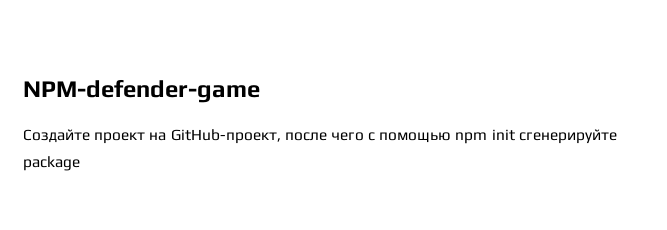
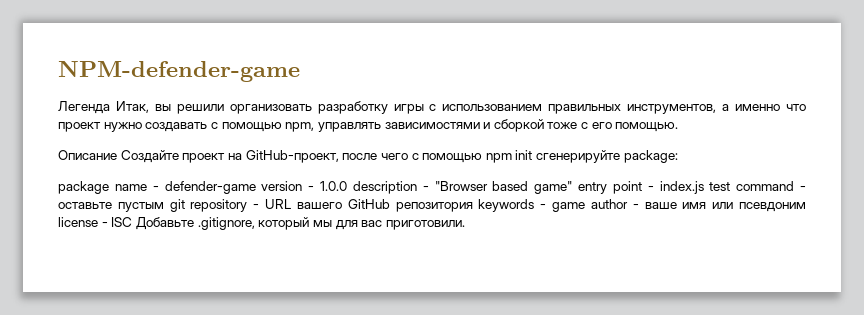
(260, 91) none -> [58,101,806,114] [58,119,679,132] [58,150,117,160] Легенда Итак, вы решили организовать разработку игры с использованием правильных инструментов, а именно что проект нужно создавать с помощью npm, управлять зависимостями и сборкой тоже с его помощью. // Описание
[23,156,80,171] package -> [623,150,678,163] [58,181,807,194] [58,199,807,212] [58,217,465,230] package: // package name - defender-game version - 1.0.0 description - "Browser based game" entry point - index.js test command - оставьте пустым git repository - URL вашего GitHub репозитория keywords - game author - ваше имя или псевдоним license - ISC Добавьте .gitignore, который мы для вас приготовили.

